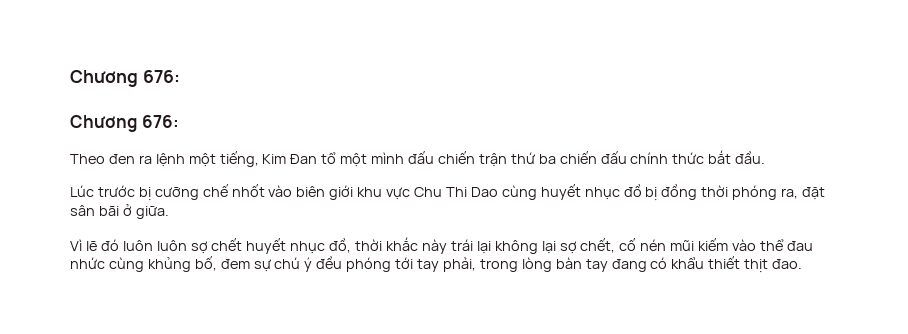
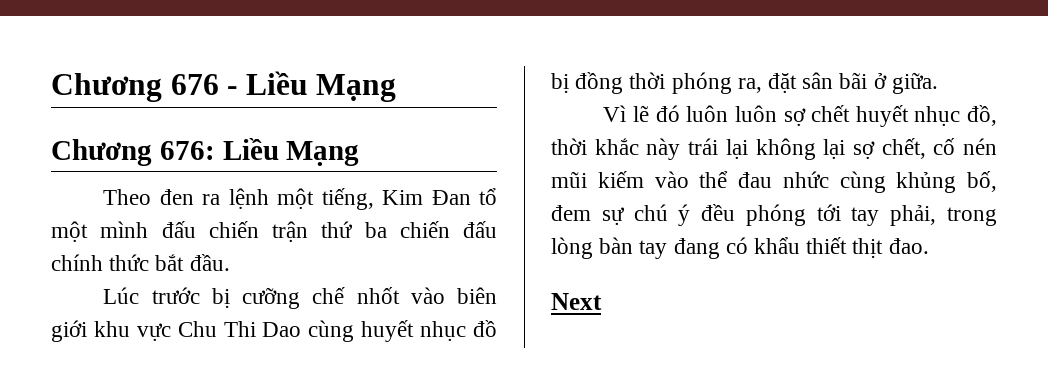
[70,70,180,87] [70,115,179,132] Chương 676: // Chương 676: -> [51,71,397,102] [51,138,360,166] Chương 676 - Liều Mạng // Chương 676: Liều Mạng
(803, 264) none -> [551,293,602,310] // Next

